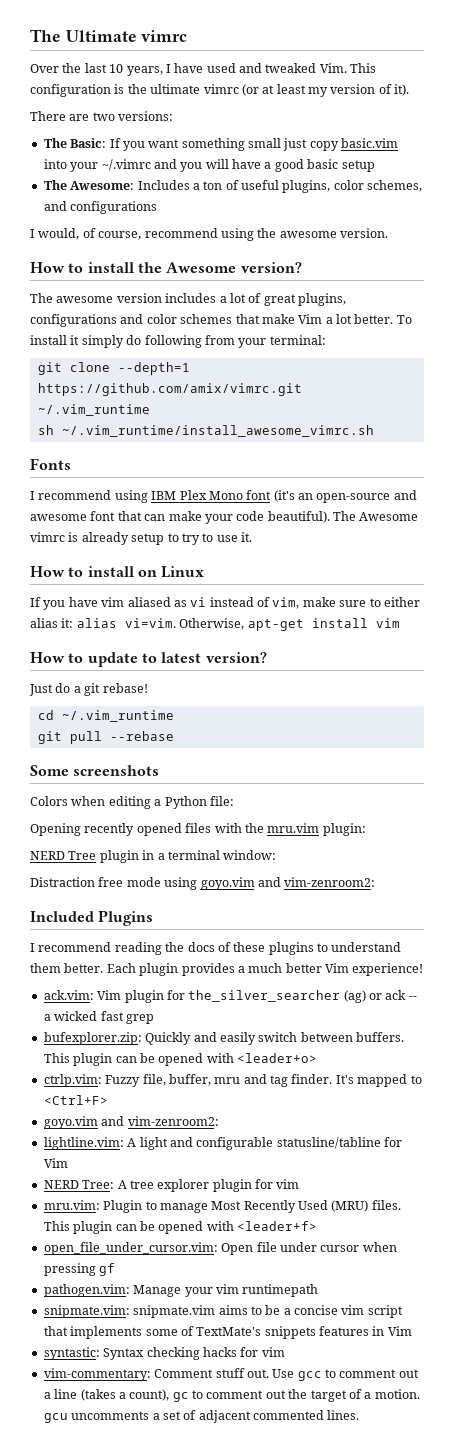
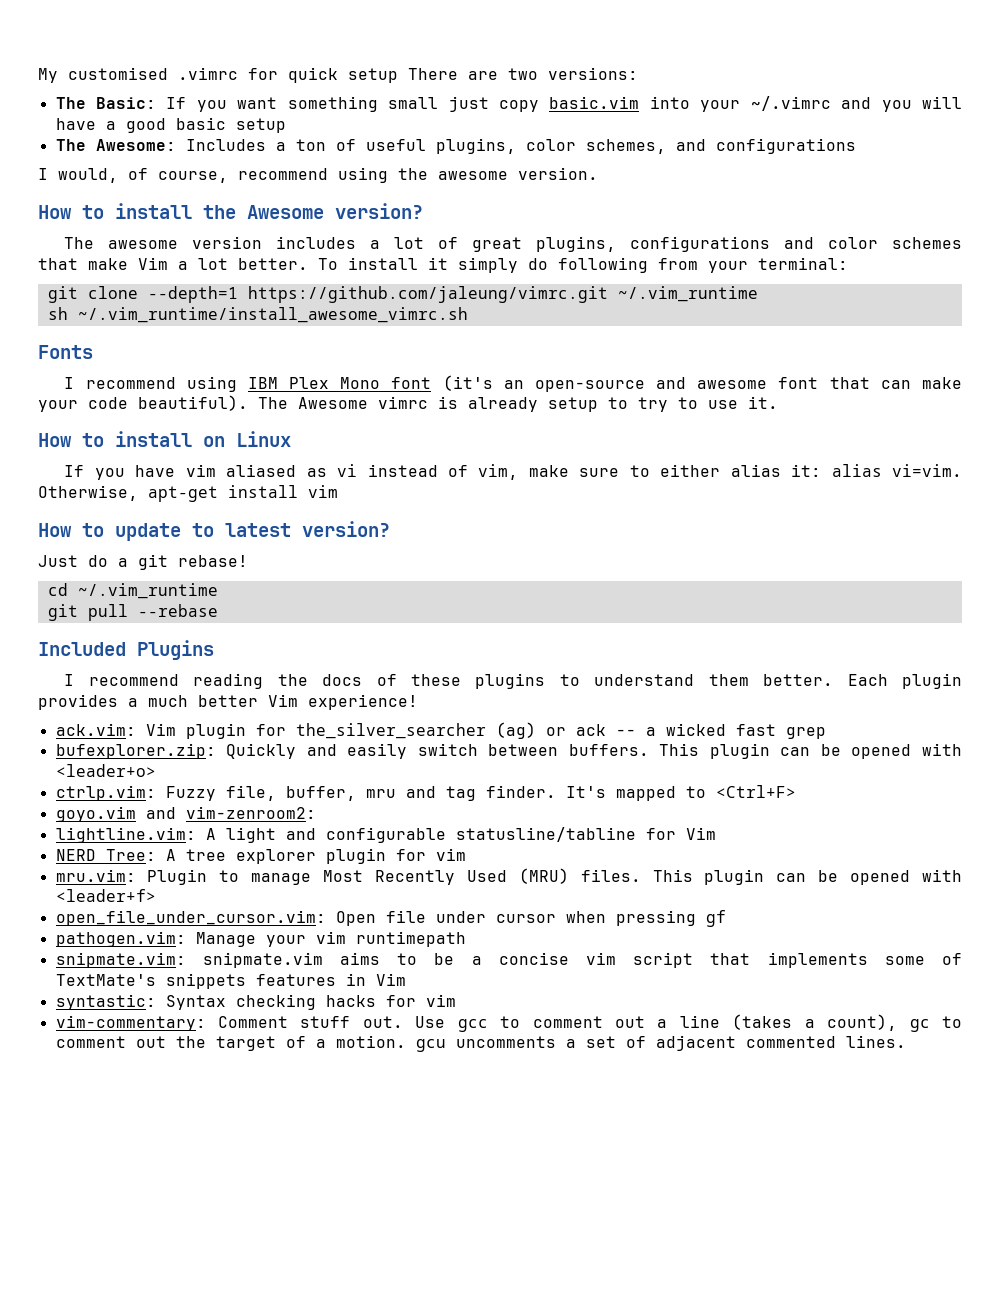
[30,29,188,42] [30,63,377,76] [30,84,410,97] The Ultimate vimrc // Over the last 10 years, I have used and tweaked Vim. This configuration is the ultimate vimrc (or at least my version of it). // -> [38,67,398,83] My customised .vimrc for quick setup
[37,383,302,396] https://github.com/amix/vimrc.git -> [247,286,608,303] https://github.com/jaleung/vimrc.git
[30,765,160,776] [30,796,234,809] [30,823,366,836] [30,850,277,863] [30,877,376,890] // Some screenshots // Colors when editing a Python file: // Opening recently opened files with the mru.vim plugin: // NERD Tree plugin in a terminal window: // Distraction free mode using goyo.vim and vim-zenroom2: -> (218, 610) none

